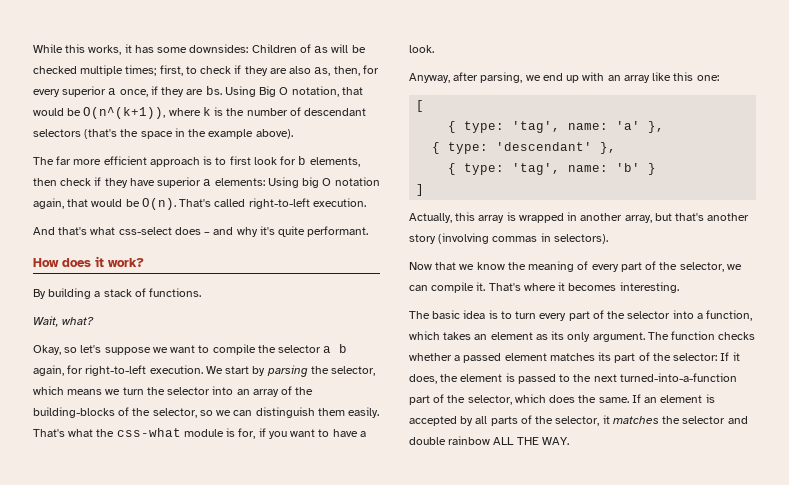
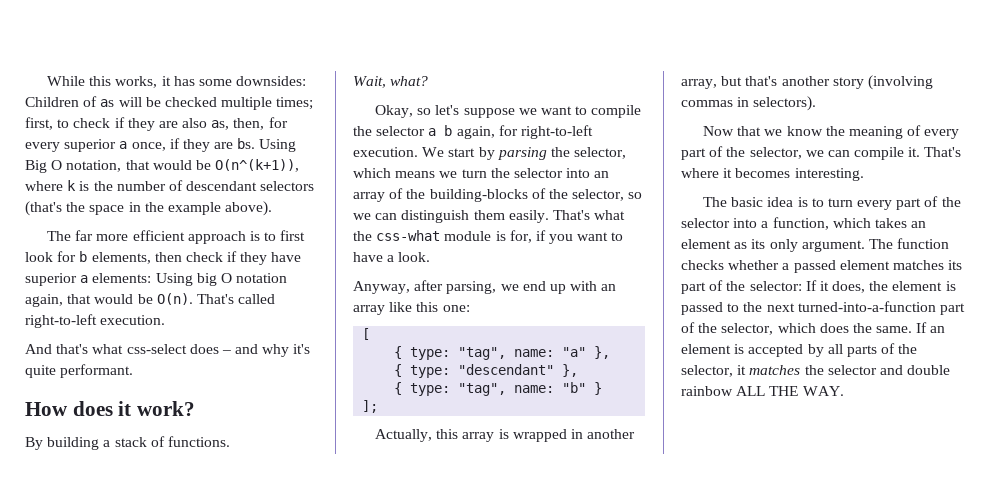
[512,121,665,133] [432,142,617,154] [448,163,641,175] 'tag', name: 'a' }, // { type: 'descendant' }, // { type: 'tag', name: 'b' -> [458,346,611,360] [394,364,579,378] [394,382,587,396] "tag", name: "a" }, // { type: "descendant" }, // { type: "tag", name: "b"
[416,184,425,196] ] -> [362,400,379,413] ];

